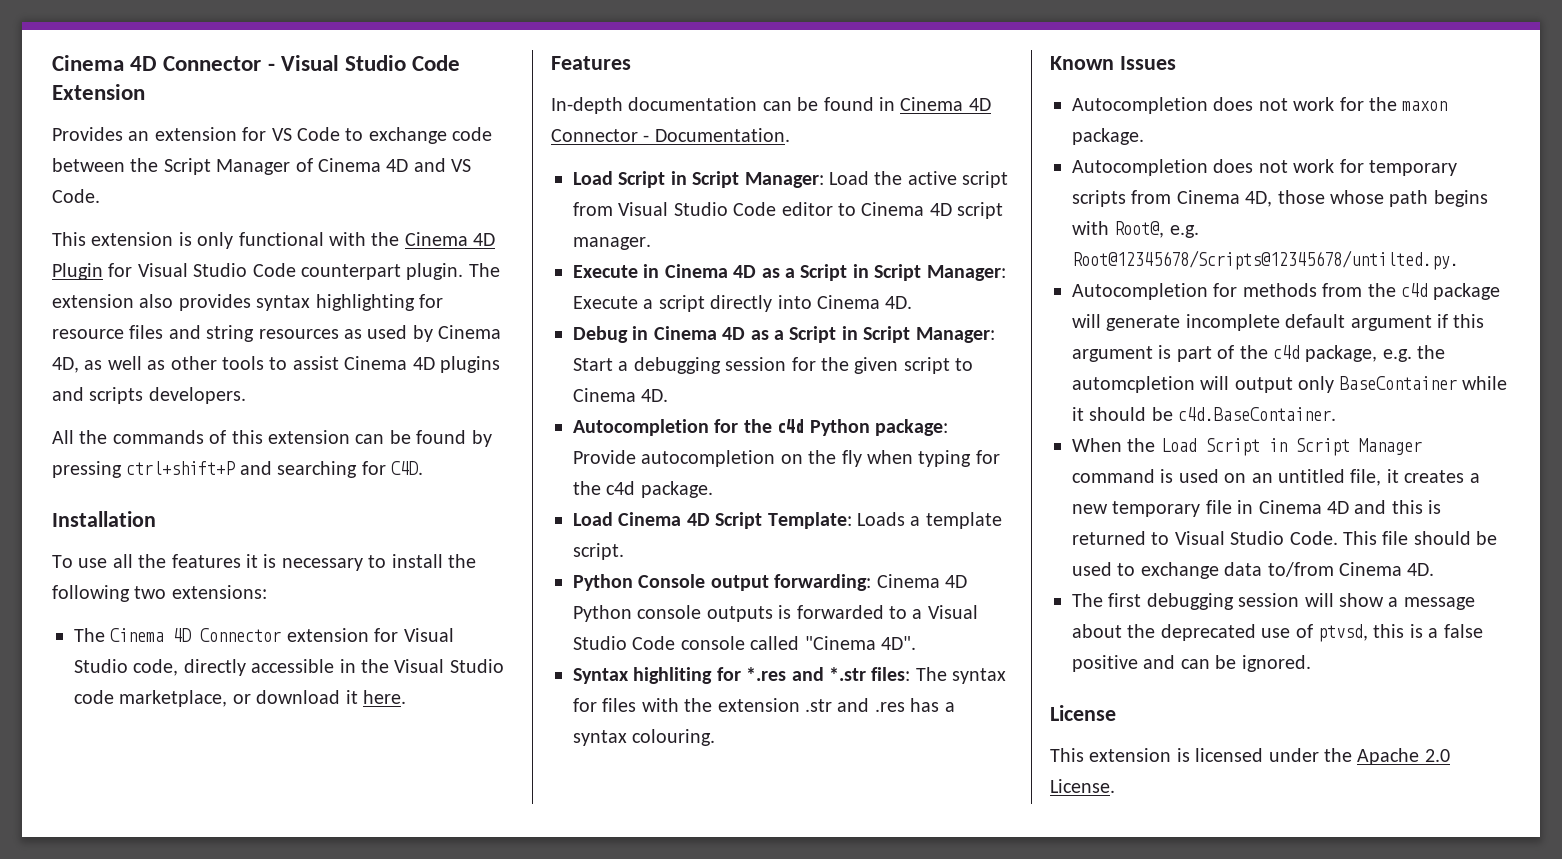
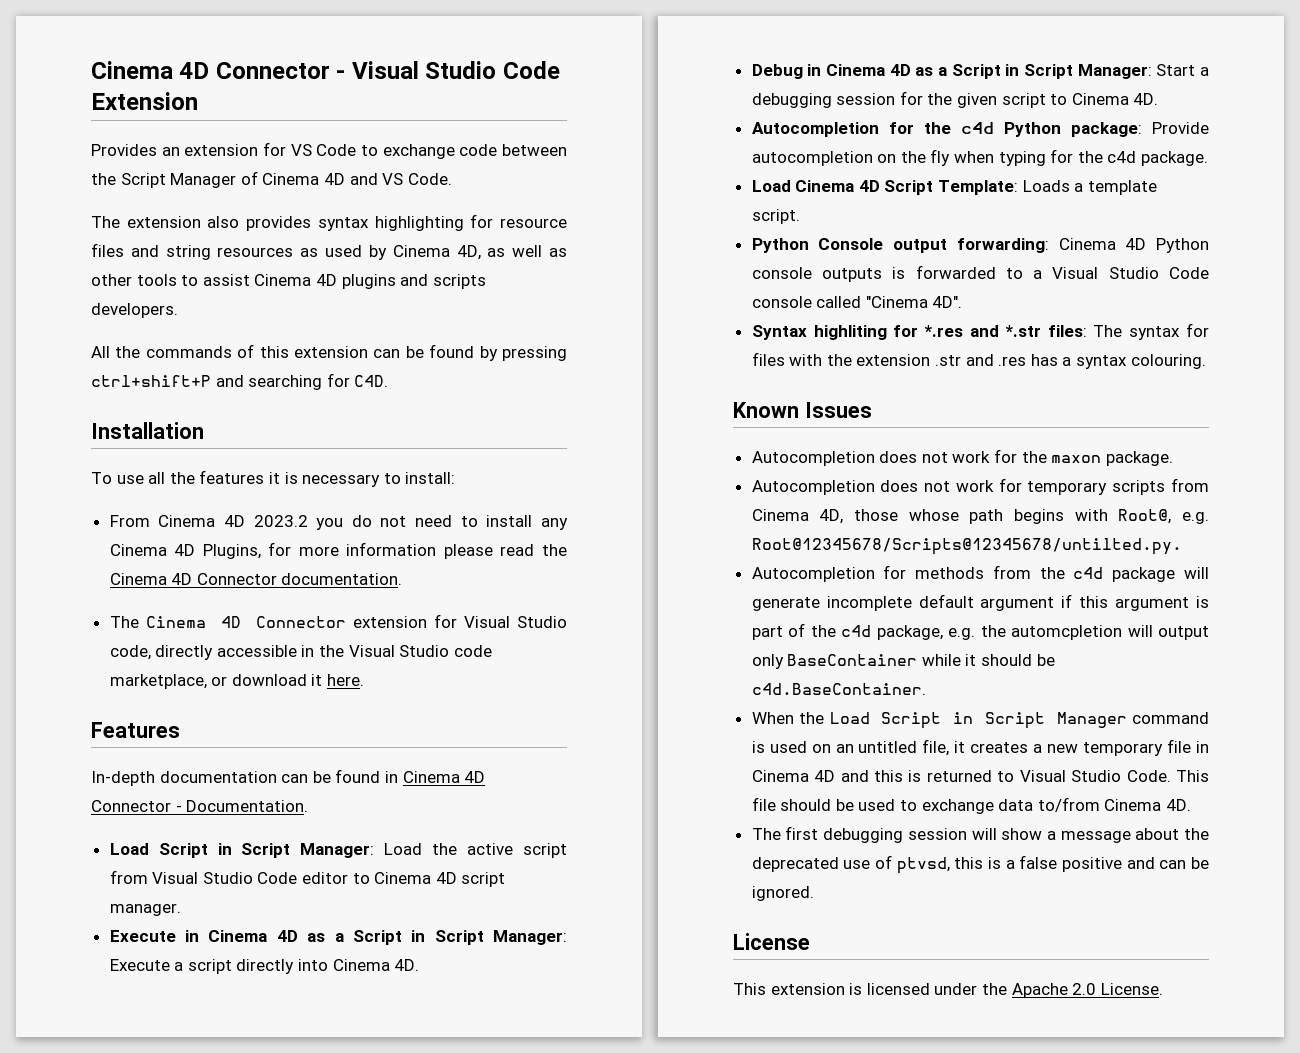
[52,232,496,249] [52,263,464,280] This extension is only functional with the Cinema 4D Plugin for Visual Studio Code counterpart plugin. -> (452, 179) none
[391,554,476,568] [52,585,267,602] install the following two extensions: -> [405,472,456,484] [109,515,568,530] [109,542,567,559] [109,573,403,585] install: // From Cinema 4D 2023.2 you do not need to install any Cinema 4D Plugins, for more information please read the Cinema 4D Connector documentation.

